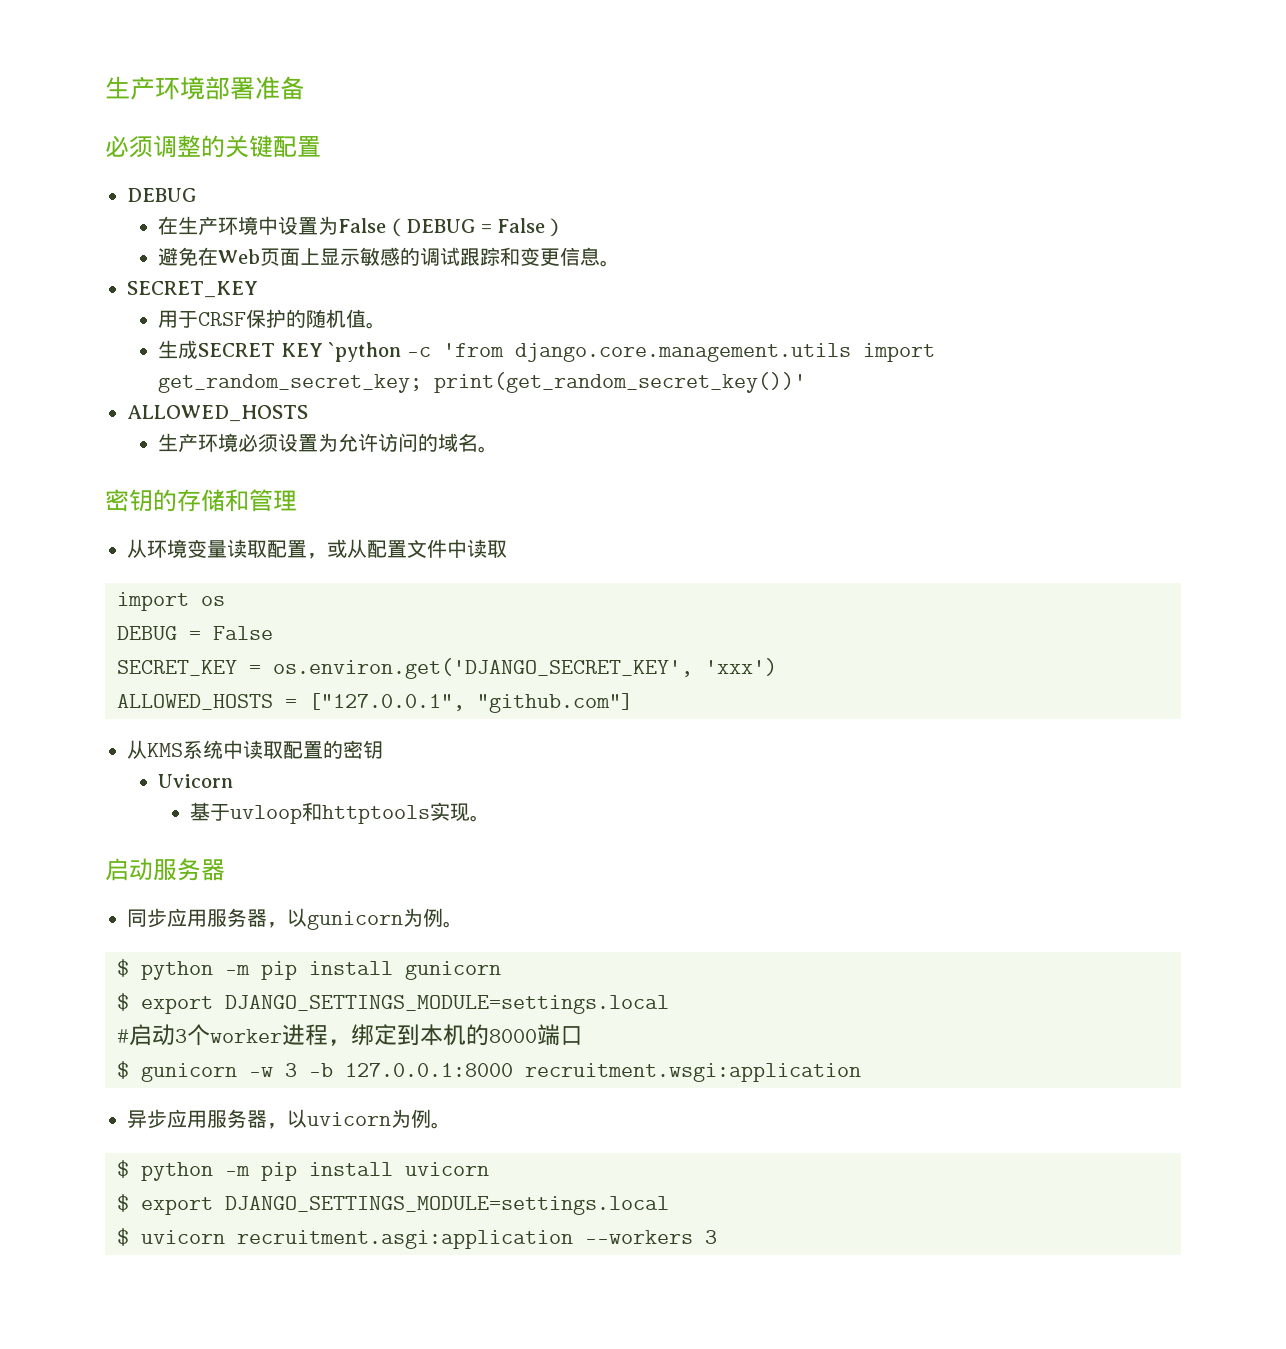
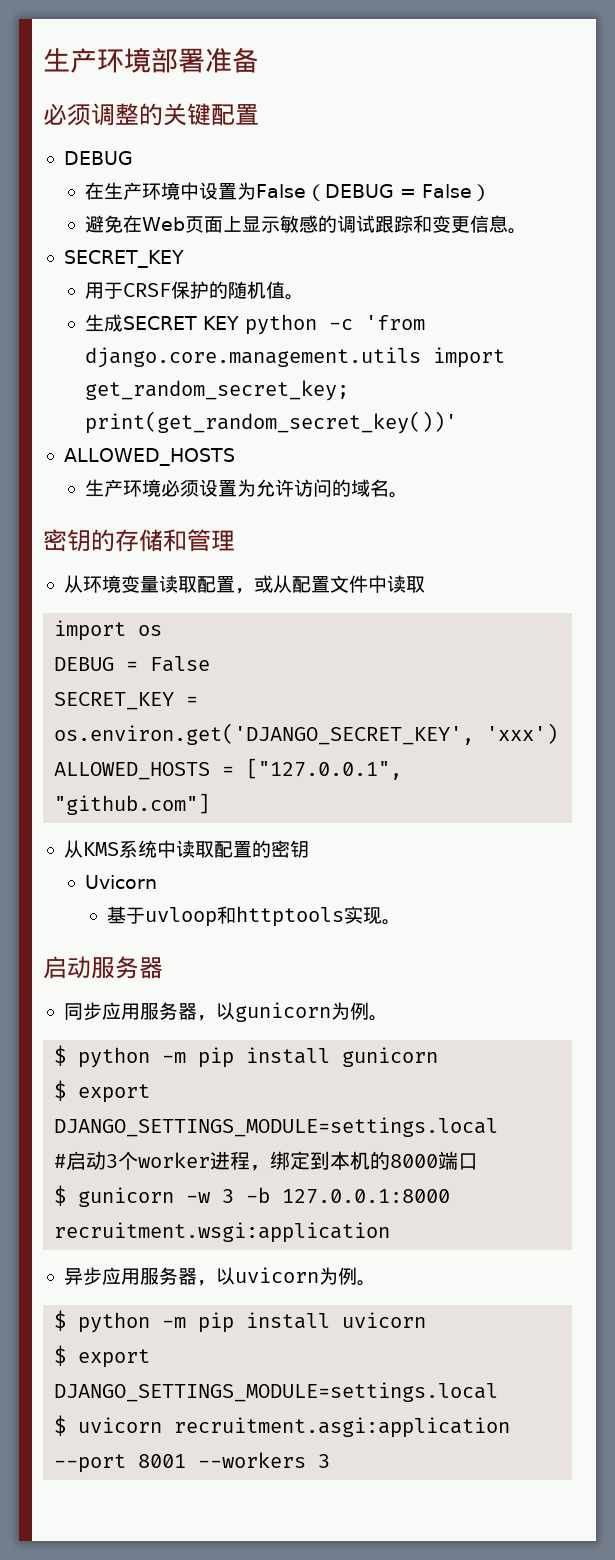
[328,342,402,362] `python -> [245,314,318,335] python
(573, 1239) none -> [54,1454,187,1473] --port 8001

